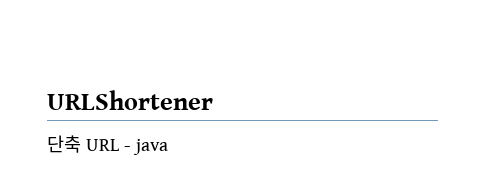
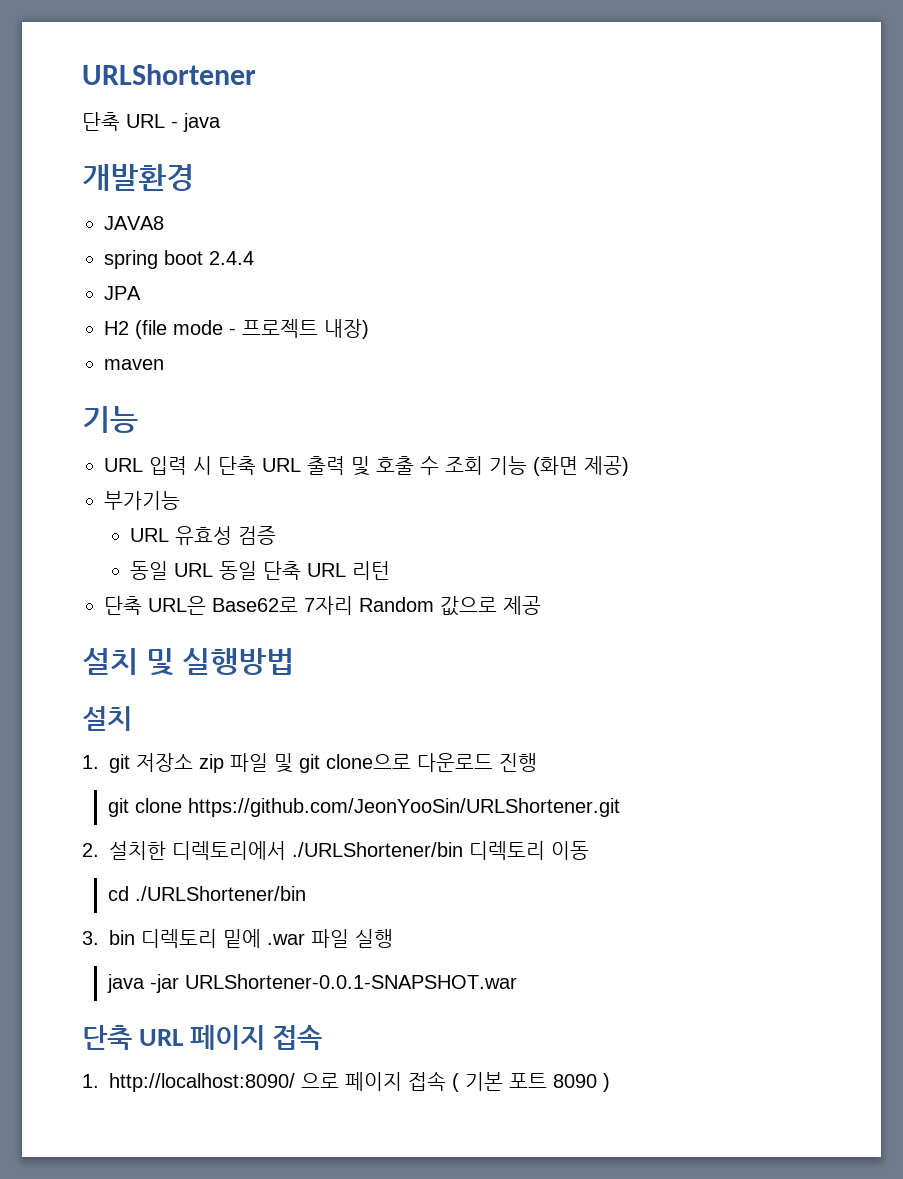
(168, 147) none -> [82,164,194,191] [104,216,164,230] [104,250,254,269] [104,286,141,300] [104,319,369,339] [104,359,164,370] [82,406,138,433] [104,456,629,476] [104,491,180,510] [130,526,277,545] [130,561,391,580] [104,596,541,616] [82,648,295,676] [82,706,132,731] [82,753,537,773] [108,798,621,817] [82,841,589,860] [108,886,307,901] [82,929,393,948] [107,974,518,993] [82,1025,323,1050] [82,1071,610,1092] // 개발환경 // JAVA8 // spring boot 2.4.4 // JPA // H2 (file mode - 프로젝트 내장) // maven // 기능 // URL 입력 시 단축 URL 출력 및 호출 수 조회 기능 (화면 제공) // 부가기능 // URL 유효성 검증 // 동일 URL 동일 단축 URL 리턴 // 단축 URL은 Base62로 7자리 Random 값으로 제공 // 설치 및 실행방법 // 설치 // 1. git 저장소 zip 파일 및 git clone으로 다운로드 진행 // git clone https://github.com/JeonYooSin/URLShortener.git // 2. 설치한 디렉토리에서 ./URLShortener/bin 디렉토리 이동 // cd ./URLShortener/bin // 3. bin 디렉토리 밑에 .war 파일 실행 // java -jar URLShortener-0.0.1-SNAPSHOT.war // 단축 URL 페이지 접속 // 1. http://localhost:8090/ 으로 페이지 접속 ( 기본 포트 8090 )

